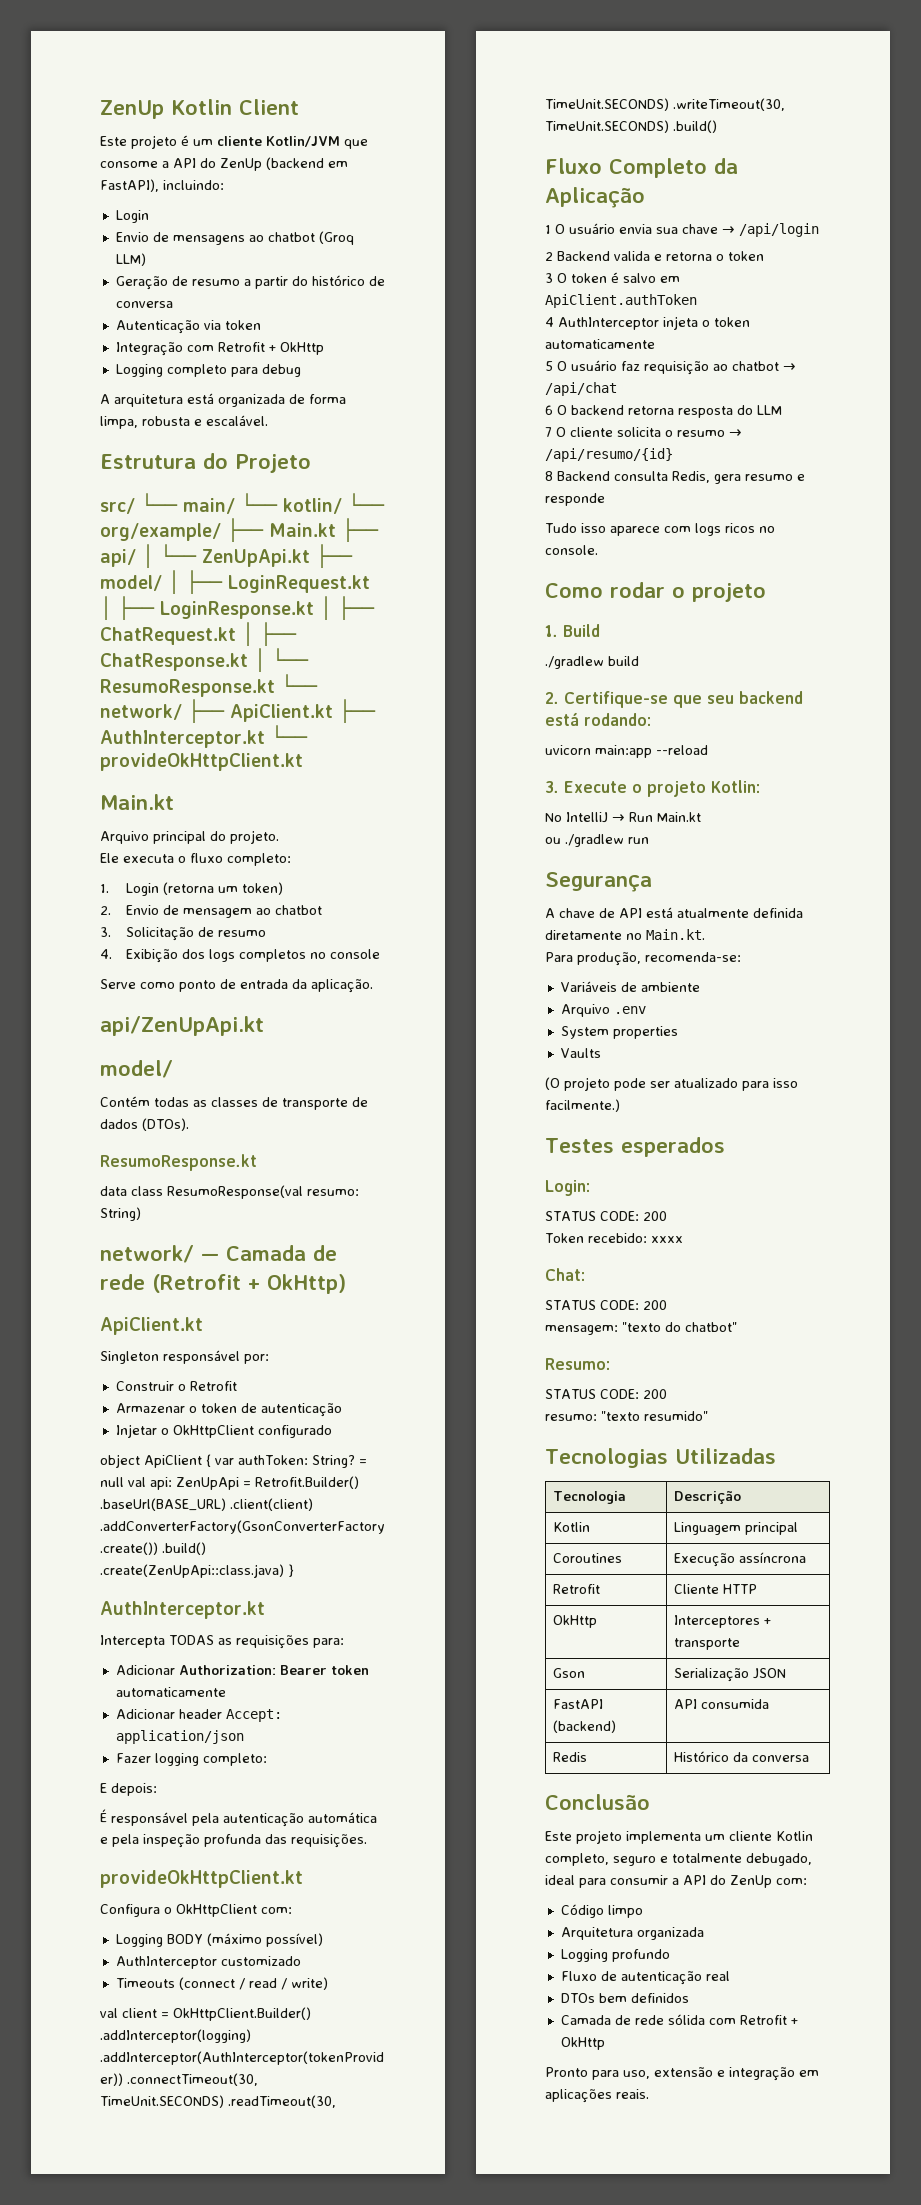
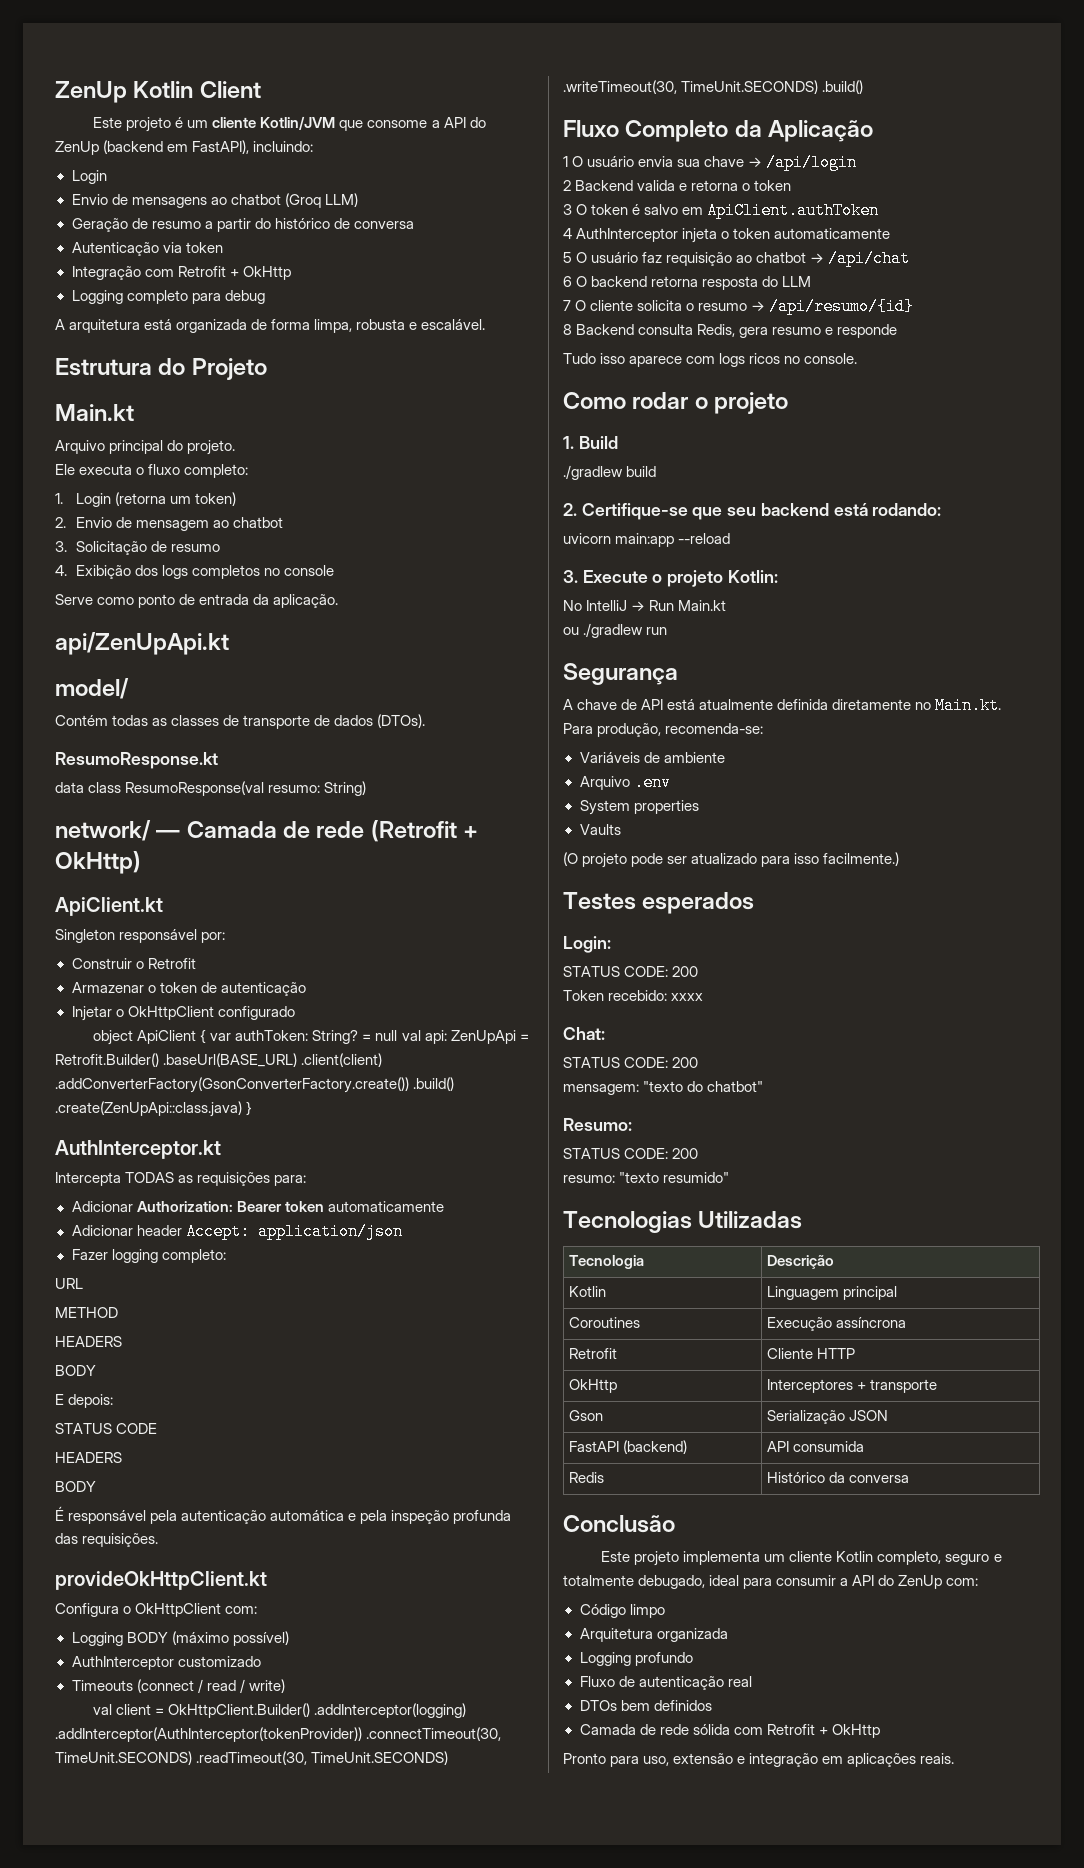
[100,493,385,514] [100,518,379,542] [100,544,353,568] [100,570,370,594] [100,596,375,620] [100,622,297,646] [100,648,309,672] [100,674,318,697] [100,699,376,723] [100,725,308,748] [100,753,303,771] // src/ └── main/ └── kotlin/ └── org/example/ ├── Main.kt ├── api/ │ └── ZenUpApi.kt ├── model/ │ ├── LoginRequest.kt │ ├── LoginResponse.kt │ ├── ChatRequest.kt │ ├── ChatResponse.kt │ └── ResumoResponse.kt └── network/ ├── ApiClient.kt ├── AuthInterceptor.kt └── provideOkHttpClient.kt -> (267, 369) none
[100,1783,157,1796] E depois: -> [55,1278,83,1289] [55,1307,118,1318] [55,1336,122,1347] [55,1365,96,1376] [55,1394,114,1408] [55,1423,158,1434] [55,1452,122,1463] [55,1481,96,1492] URL // METHOD // HEADERS // BODY // E depois: // STATUS CODE // HEADERS // BODY

